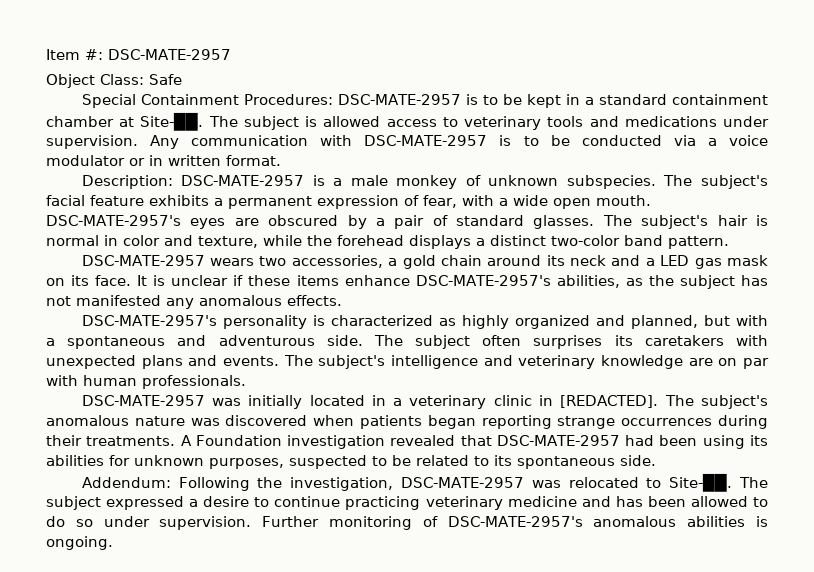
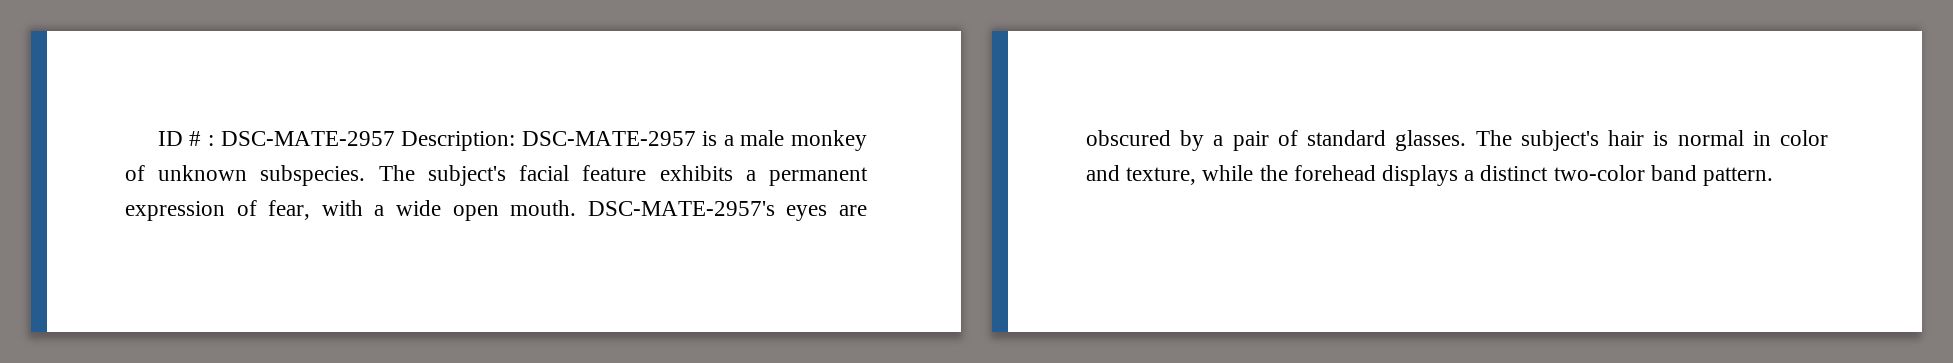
[46,49,231,60] [46,74,182,88] [81,94,768,108] [46,112,770,131] [46,135,768,149] [46,155,281,166] Item #: DSC-MATE-2957 // Object Class: Safe // Special Containment Procedures: DSC-MATE-2957 is to be kept in a standard containment chamber at Site-██. The subject is allowed access to veterinary tools and medications under supervision. Any communication with DSC-MATE-2957 is to be conducted via a voice modulator or in written format. // -> [157,131,395,146] ID # : DSC-MATE-2957
[81,255,768,269] [46,275,768,289] [46,295,342,309] [81,315,768,329] [46,335,768,349] [46,355,769,369] [46,375,246,389] [81,395,769,409] [46,415,768,429] [46,435,769,449] [46,455,656,469] [81,473,769,492] [46,496,769,510] [46,516,769,530] [46,536,113,550] // DSC-MATE-2957 wears two accessories, a gold chain around its neck and a LED gas mask on its face. It is unclear if these items enhance DSC-MATE-2957's abilities, as the subject has not manifested any anomalous effects. // DSC-MATE-2957's personality is characterized as highly organized and planned, but with a spontaneous and adventurous side. The subject often surprises its caretakers with unexpected plans and events. The subject's intelligence and veterinary knowledge are on par with human professionals. // DSC-MATE-2957 was initially located in a veterinary clinic in [REDACTED]. The subject's anomalous nature was discovered when patients began reporting strange occurrences during their treatments. A Foundation investigation revealed that DSC-MATE-2957 had been using its abilities for unknown purposes, suspected to be related to its spontaneous side. // Addendum: Following the investigation, DSC-MATE-2957 was relocated to Site-██. The subject expressed a desire to continue practicing veterinary medicine and has been allowed to do so under supervision. Further monitoring of DSC-MATE-2957's anomalous abilities is ongoing. -> (1774, 176) none

